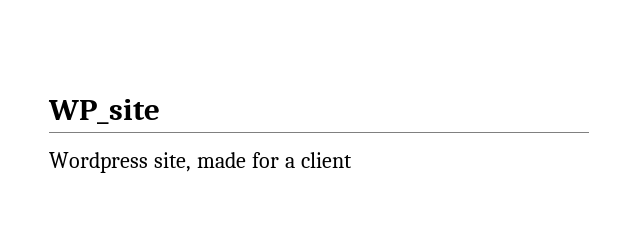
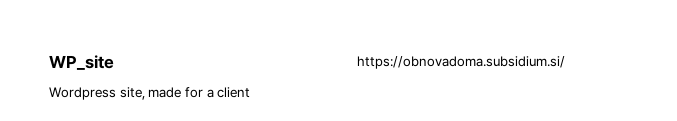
(352, 160) none -> [357,56,565,69] https://obnovadoma.subsidium.si/

